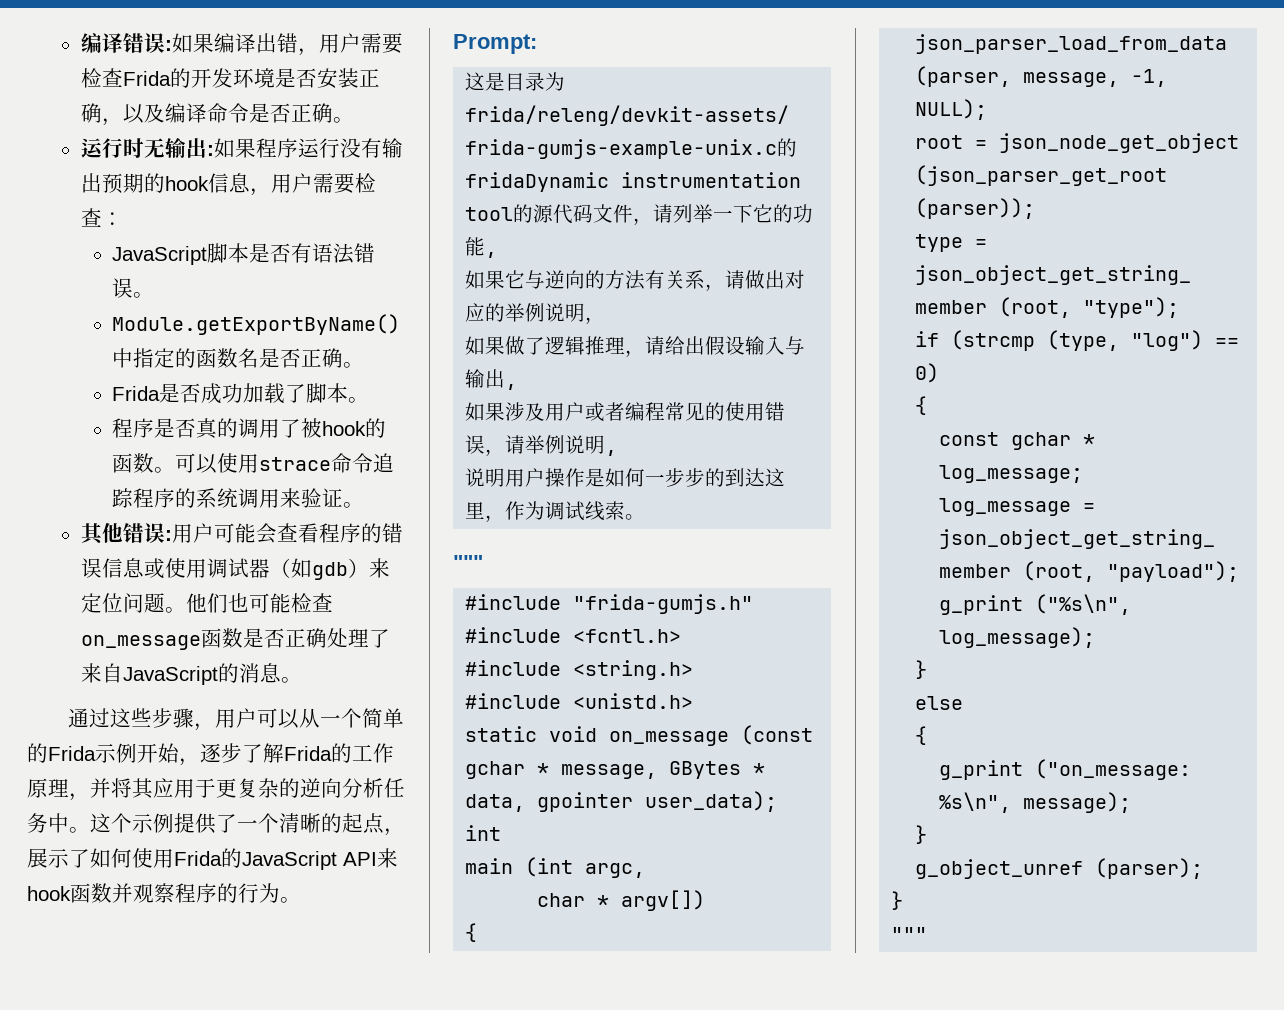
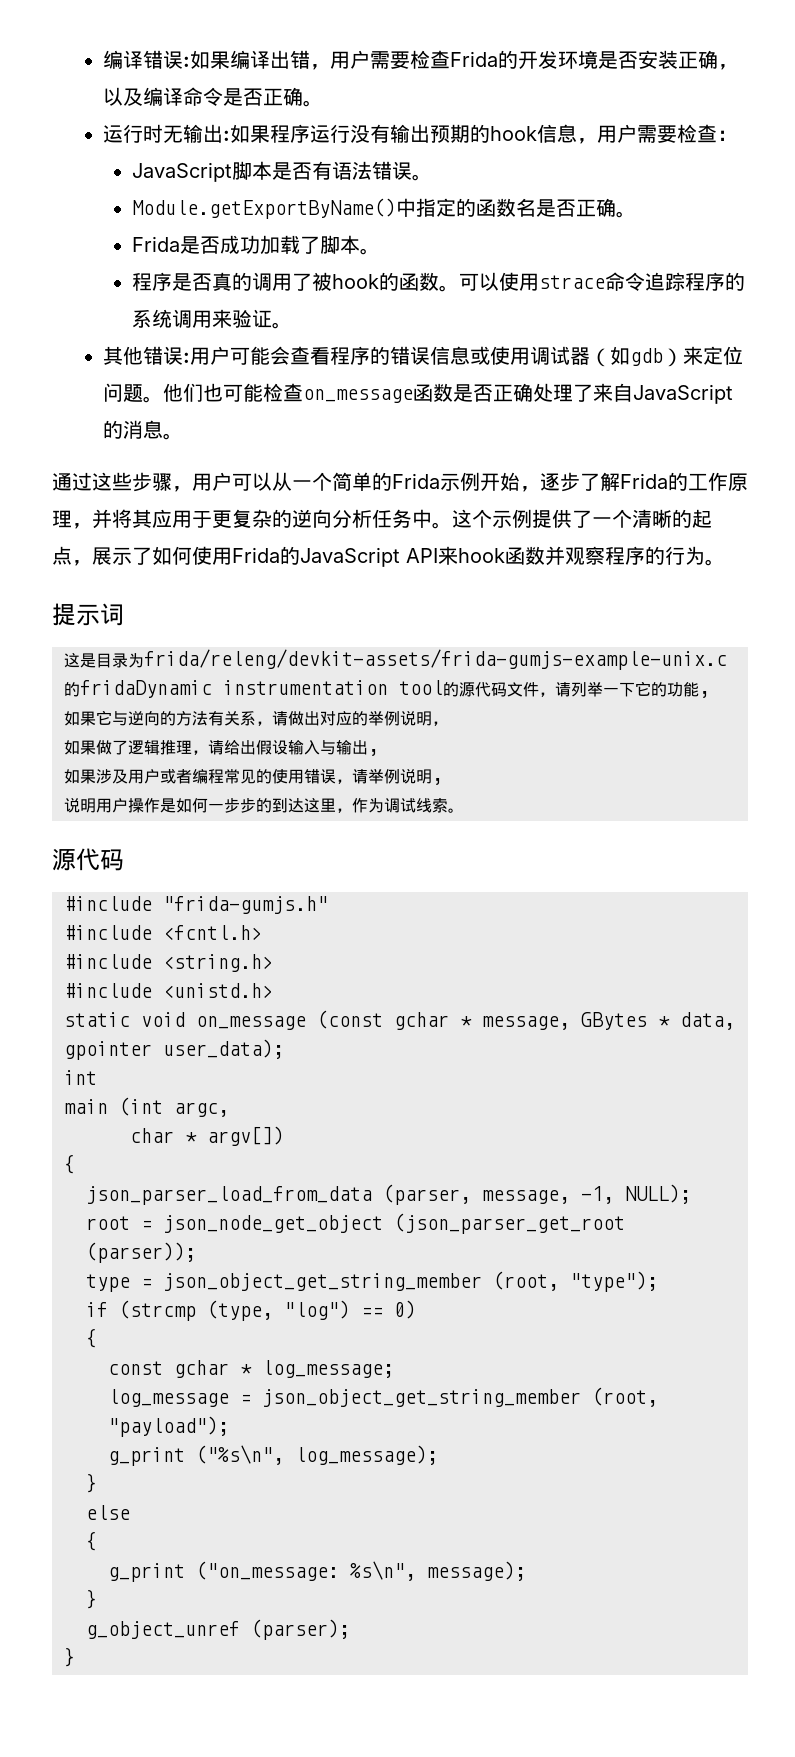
[453,34,537,54] Prompt: -> [52,603,124,626] 提示词
[453,555,483,570] """ -> [52,848,124,871] 源代码
[891,927,928,941] // """ -> (75, 1657) none

